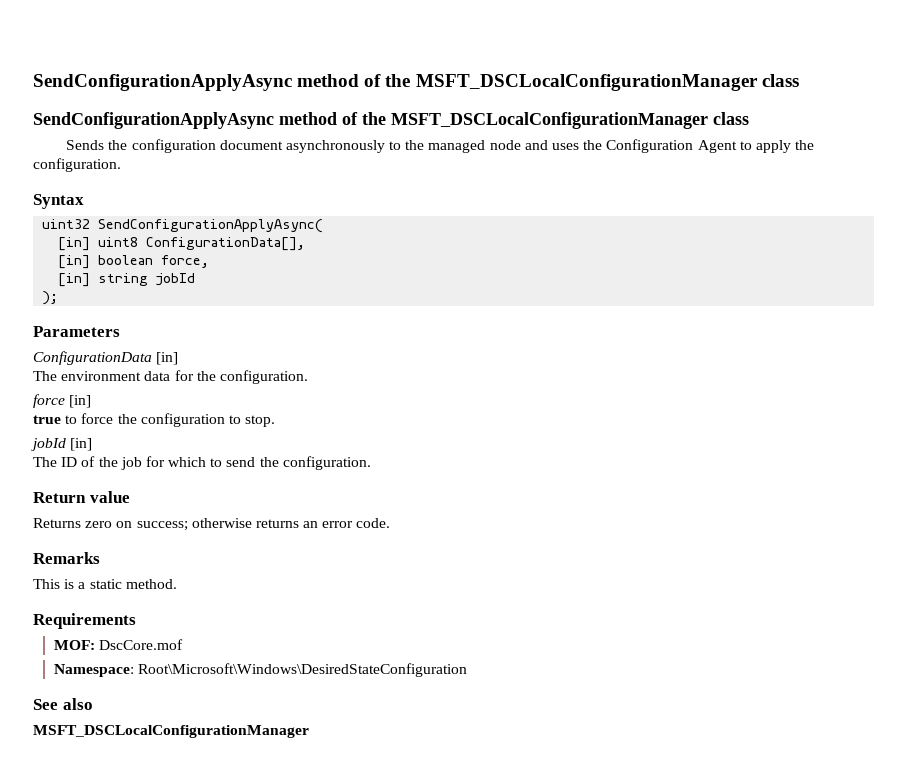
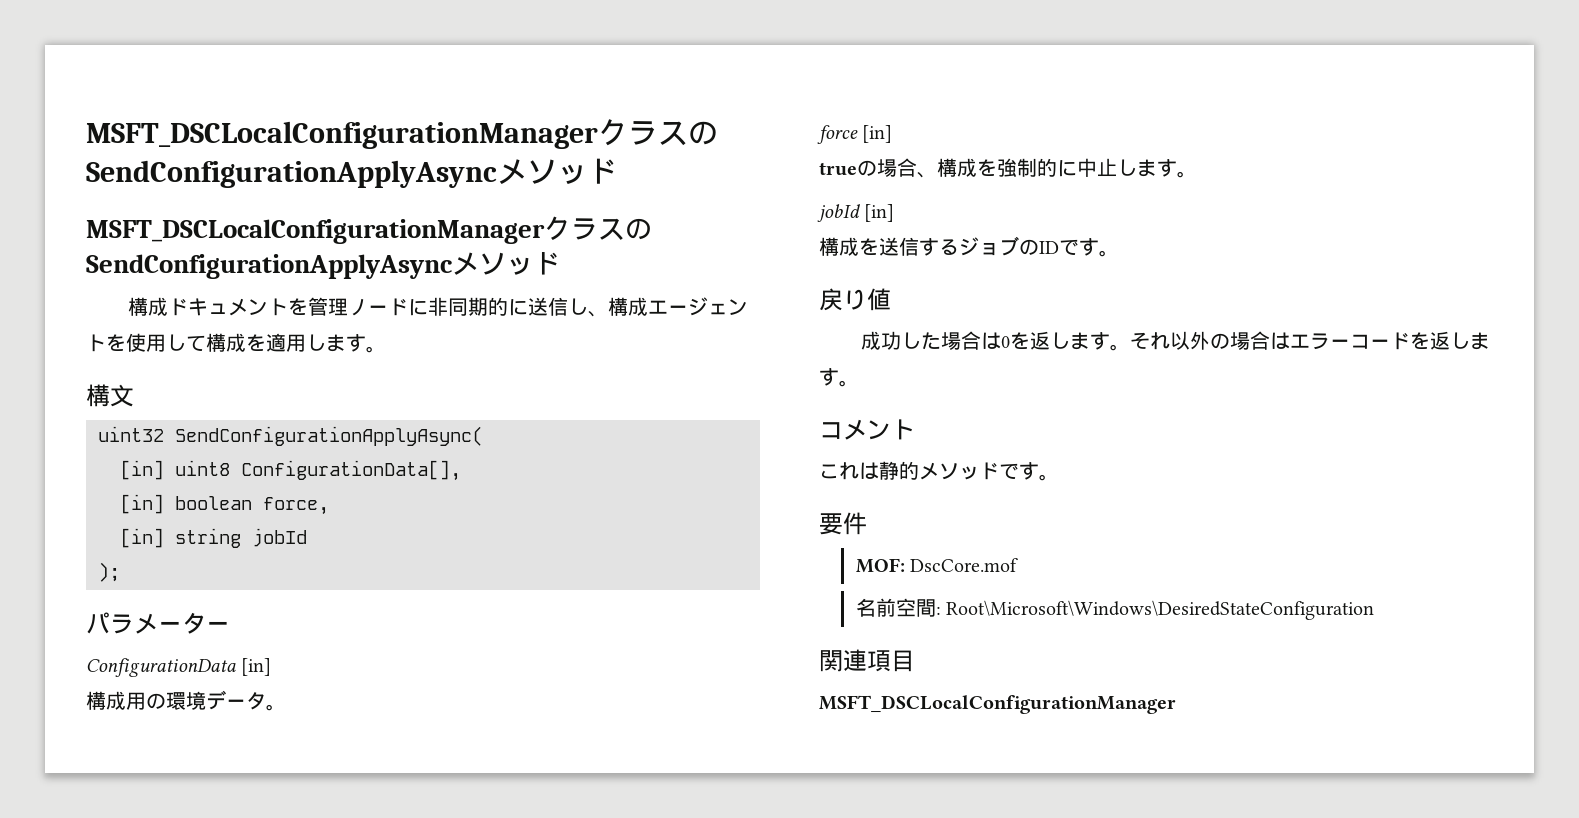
[33,74,799,91] [33,112,749,129] [66,139,815,153] [33,158,121,172] [33,194,84,209] SendConfigurationApplyAsync method of the MSFT_DSCLocalConfigurationManager class // SendConfigurationApplyAsync method of the MSFT_DSCLocalConfigurationManager class // Sends the configuration document asynchronously to the managed node and uses the Configuration Agent to apply the configuration. // Syntax -> [86,119,718,149] [86,158,617,188] [86,216,652,244] [86,252,560,279] [128,297,749,317] [86,333,386,353] [86,384,134,407] MSFT_DSCLocalConfigurationManagerクラスのSendConfigurationApplyAsyncメソッド // MSFT_DSCLocalConfigurationManagerクラスのSendConfigurationApplyAsyncメソッド // 構成ドキュメントを管理ノードに非同期的に送信し、構成エージェントを使用して構成を適用します。 // 構文
[33,326,120,337] Parameters -> [86,612,230,634] パラメーター
[33,370,308,384] [33,394,92,408] [33,413,276,427] [31,438,93,451] [33,456,371,470] [33,491,130,503] [33,518,391,531] [33,552,100,564] [33,579,177,589] [33,613,136,629] The environment data for the configuration. // force [in] // true to force the configuration to stop. // jobId [in] // The ID of the job for which to send the configuration. // Return value // Returns zero on success; otherwise returns an error code. // Remarks // This is a static method. // Requirements -> [86,690,286,711] [817,125,893,144] [819,158,1197,178] [817,204,895,222] [819,236,1119,257] [819,288,891,311] [861,331,1491,351] [819,368,859,387] [819,419,915,440] [819,461,1059,481] [819,512,867,535] 構成用の環境データ。 // force [in] // trueの場合、構成を強制的に中止します。 // jobId [in] // 構成を送信するジョブのIDです。 // 戻り値 // 成功した場合は0を返します。それ以外の場合はエラーコードを返します。 // コメント // これは静的メソッドです。 // 要件
[53,664,134,677] Namespace: -> [855,598,941,617] 名前空間:
[33,698,93,710] See also -> [819,649,915,672] 関連項目

